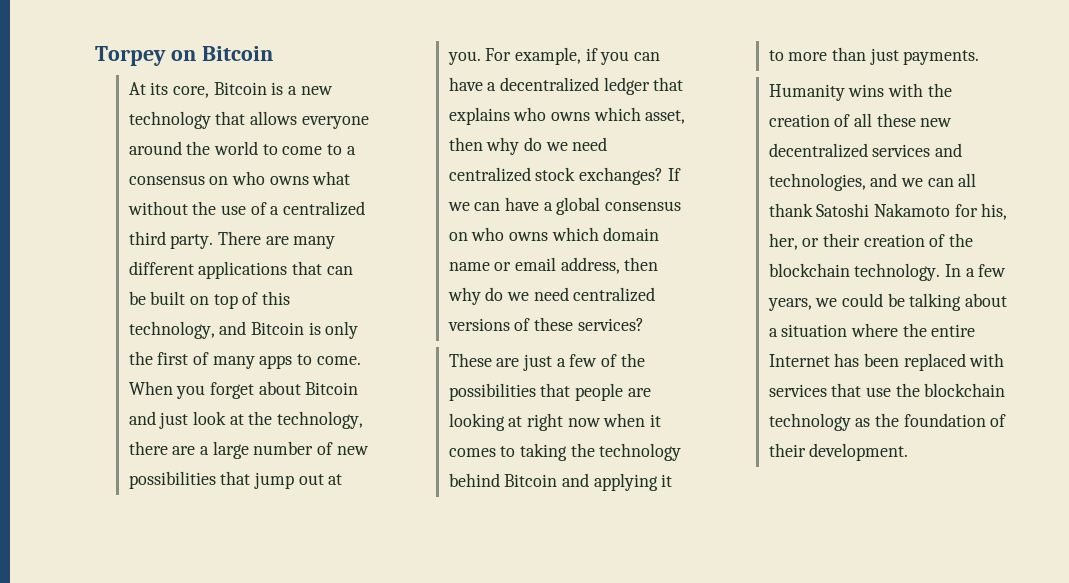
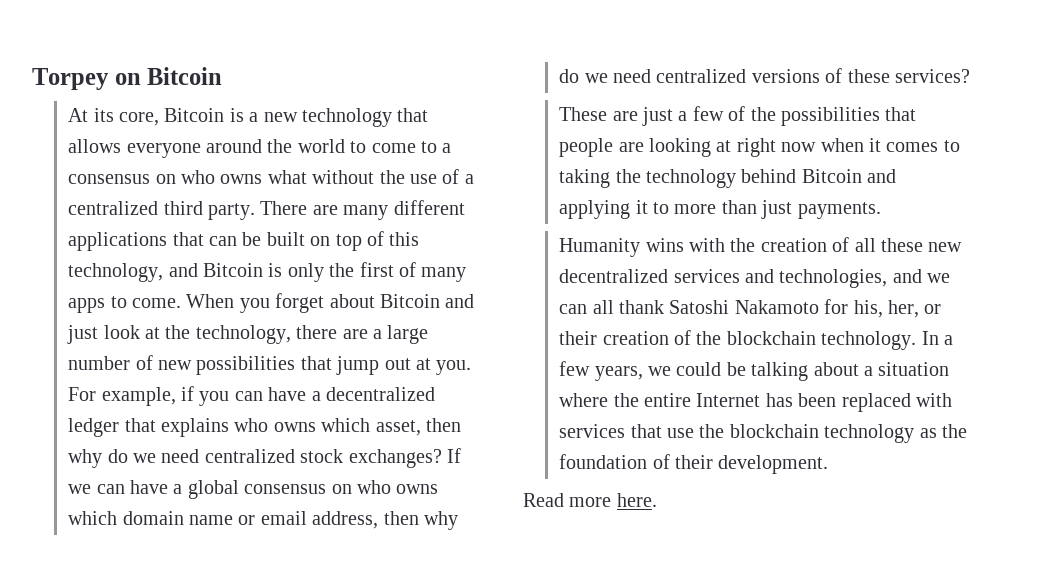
(909, 452) none -> [523,493,657,507] // Read more here.

